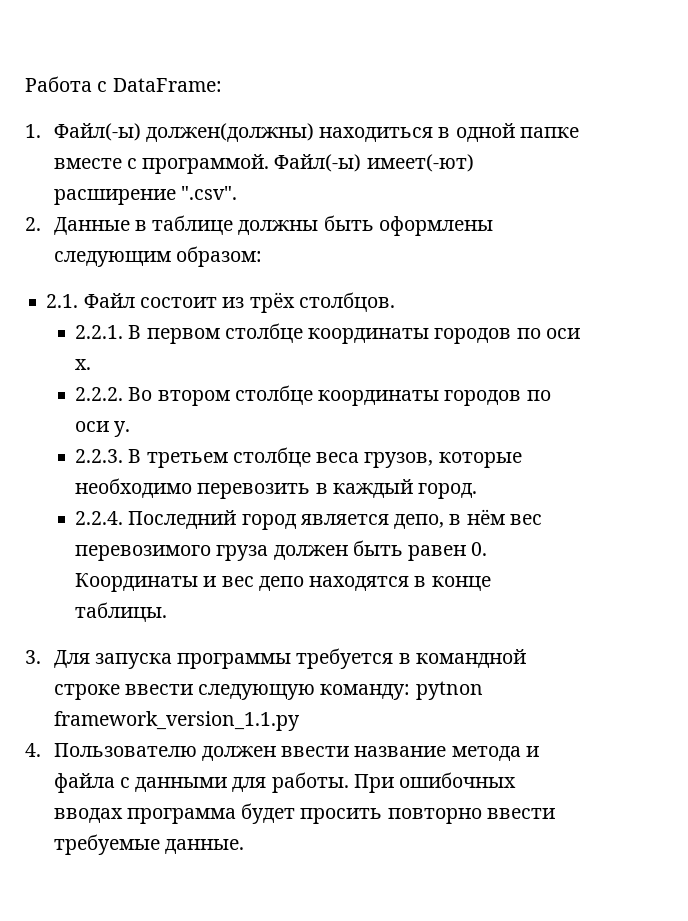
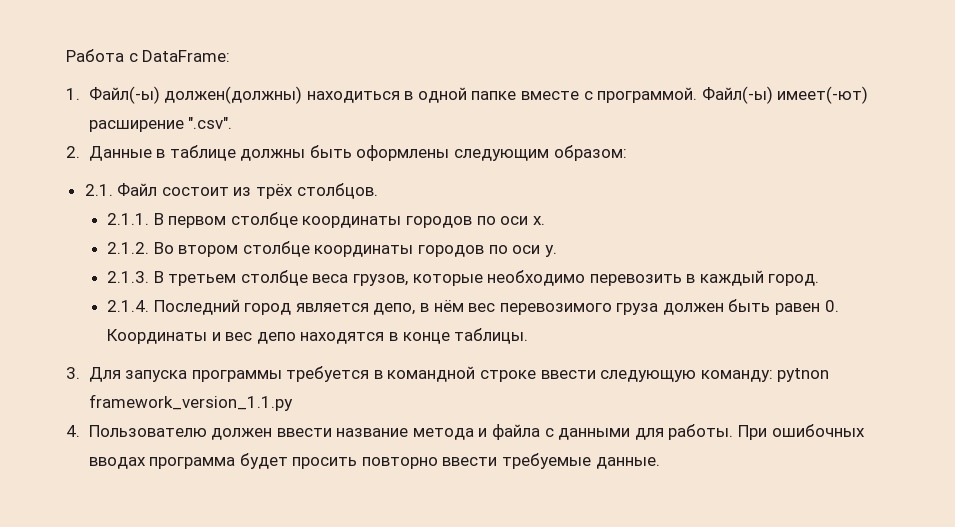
[75,325,124,339] 2.2.1. -> [106,213,149,225] 2.1.1.
[75,387,124,401] 2.2.2. -> [106,242,149,254] 2.1.2.
[75,449,124,463] 2.2.3. -> [106,271,149,283] 2.1.3.
[75,511,124,525] 2.2.4. -> [106,300,149,312] 2.1.4.

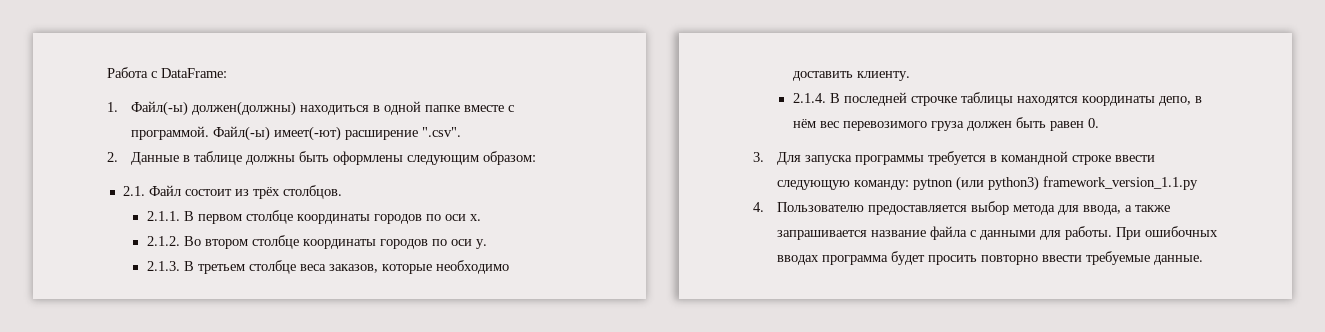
[352,274,408,286] грузов, -> [328,264,378,273] заказов,
[589,270,820,286] [106,299,369,315] перевозить в каждый город. // 2.1.4. Последний город является -> [792,71,910,81] [792,92,1155,106] доставить клиенту. // 2.1.4. В последней строчке таблицы находятся координаты
[106,328,529,344] Координаты и вес депо находятся в конце таблицы. -> (1099, 123) none
(830, 375) none -> [955,176,1039,191] (или python3)
[211,428,488,440] должен ввести название метода и -> [867,201,1170,215] [776,230,926,240] предоставляется выбор метода для ввода, а также запрашивается название

